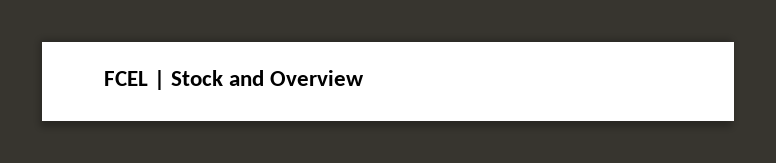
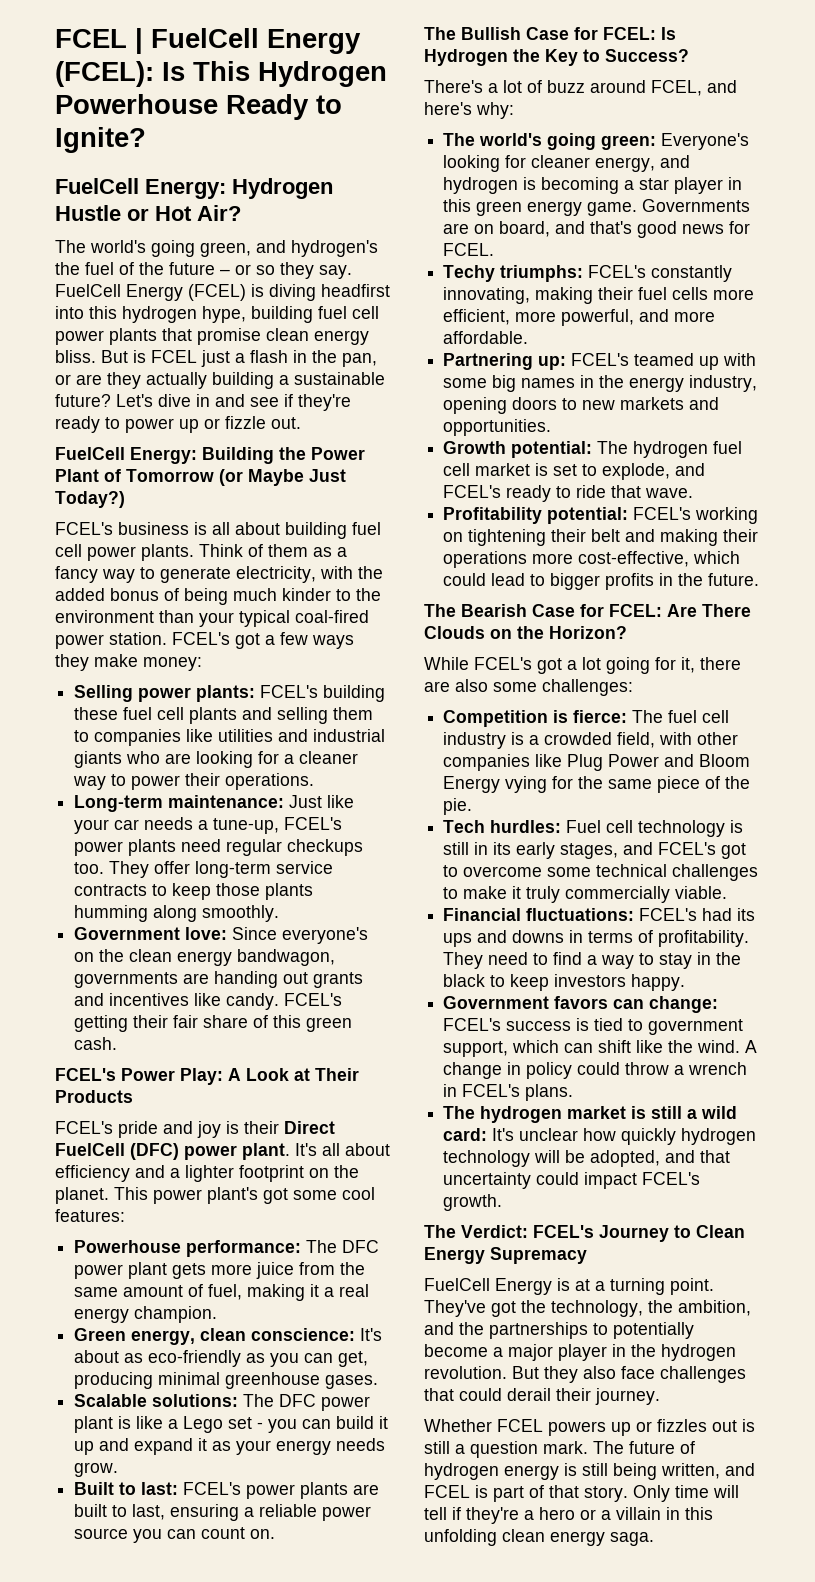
[171,70,365,86] Stock and Overview -> [151,28,361,54] [55,61,387,87] [55,94,342,120] [55,127,146,153] [55,178,333,199] [55,205,241,221] [55,240,378,257] [55,262,352,279] [55,284,390,301] [55,306,379,323] [55,328,369,345] [55,350,377,367] [55,372,385,389] [55,394,351,411] [55,416,301,433] [55,447,365,464] [55,469,346,486] [55,491,125,508] [55,522,381,539] [55,544,347,561] [55,566,383,583] [55,588,381,605] [55,610,369,627] [55,632,354,649] [55,654,202,671] [74,685,386,702] [74,707,374,724] [74,729,386,746] [74,751,359,768] [73,773,315,790] [74,795,355,812] [74,817,343,834] [74,839,364,856] [74,861,334,878] [74,883,314,900] [74,905,280,922] [74,927,369,944] [74,949,336,966] [74,971,364,988] [74,993,343,1010] [74,1015,353,1032] [74,1037,118,1050] [55,1068,359,1085] [55,1090,133,1103] [55,1121,335,1138] [55,1143,390,1160] [55,1165,359,1182] [55,1187,375,1204] [55,1209,125,1222] [74,1240,380,1257] [74,1262,366,1279] [74,1284,370,1301] [74,1306,218,1323] [74,1328,383,1345] [74,1350,369,1367] [74,1372,379,1389] [74,1394,371,1411] [74,1416,389,1433] [74,1438,386,1455] [74,1462,119,1477] [74,1482,380,1499] [74,1504,372,1521] [74,1527,276,1543] [424,27,676,40] [424,49,689,66] [424,80,737,96] [424,102,514,119] [443,133,750,150] [443,155,691,172] [443,177,743,194] [443,199,751,216] [443,221,751,238] [443,243,495,256] [443,265,733,282] [443,287,755,304] [443,309,716,326] [443,331,529,344] [443,353,757,370] [443,375,758,392] [443,397,720,414] [443,419,552,436] [443,441,743,458] [443,463,706,480] [443,485,694,502] [443,507,759,524] [443,529,759,546] [443,551,741,568] [443,573,760,590] [424,604,751,617] [424,626,627,639] [424,657,741,674] [424,679,633,696] [443,710,730,727] [443,732,739,749] [443,754,751,771] [443,776,751,793] [443,798,473,815] [443,820,744,837] [443,842,747,859] [443,864,759,881] [443,886,728,903] [443,908,756,921] [443,930,750,947] [443,952,742,969] [443,974,686,991] [443,996,719,1013] [443,1018,744,1035] [443,1040,758,1057] [443,1062,748,1079] [443,1084,574,1101] [443,1106,738,1123] [443,1128,757,1145] [443,1150,731,1167] [443,1172,701,1189] [443,1194,503,1211] [424,1225,745,1242] [424,1247,587,1264] [424,1278,714,1295] [424,1300,751,1317] [424,1322,694,1339] [424,1344,736,1361] [424,1366,746,1383] [424,1388,660,1405] [424,1419,755,1436] [424,1441,695,1458] [424,1463,755,1480] [424,1485,739,1502] [424,1507,713,1524] [424,1529,654,1546] FuelCell Energy (FCEL): Is This Hydrogen Powerhouse Ready to Ignite? // FuelCell Energy: Hydrogen Hustle or Hot Air? // The world's going green, and hydrogen's the fuel of the future – or so they say. FuelCell Energy (FCEL) is diving headfirst into this hydrogen hype, building fuel cell power plants that promise clean energy bliss. But is FCEL just a flash in the pan, or are they actually building a sustainable future? Let's dive in and see if they're ready to power up or fizzle out. // FuelCell Energy: Building the Power Plant of Tomorrow (or Maybe Just Today?) // FCEL's business is all about building fuel cell power plants. Think of them as a fancy way to generate electricity, with the added bonus of being much kinder to the environment than your typical coal-fired power station. FCEL's got a few ways they make money: // Selling power plants: FCEL's building these fuel cell plants and selling them to companies like utilities and industrial giants who are looking for a cleaner way to power their operations. // Long-term maintenance: Just like your car needs a tune-up, FCEL's power plants need regular checkups too. They offer long-term service contracts to keep those plants humming along smoothly. // Government love: Since everyone's on the clean energy bandwagon, governments are handing out grants and incentives like candy. FCEL's getting their fair share of this green cash. // FCEL's Power Play: A Look at Their Products // FCEL's pride and joy is their Direct FuelCell (DFC) power plant. It's all about efficiency and a lighter footprint on the planet. This power plant's got some cool features: // Powerhouse performance: The DFC power plant gets more juice from the same amount of fuel, making it a real energy champion. // Green energy, clean conscience: It's about as eco-friendly as you can get, producing minimal greenhouse gases. // Scalable solutions: The DFC power plant is like a Lego set - you can build it up and expand it as your energy needs grow. // Built to last: FCEL's power plants are built to last, ensuring a reliable power source you can count on. // The Bullish Case for FCEL: Is Hydrogen the Key to Success? // There's a lot of buzz around FCEL, and here's why: // The world's going green: Everyone's looking for cleaner energy, and hydrogen is becoming a star player in this green energy game. Governments are on board, and that's good news for FCEL. // Techy triumphs: FCEL's constantly innovating, making their fuel cells more efficient, more powerful, and more affordable. // Partnering up: FCEL's teamed up with some big names in the energy industry, opening doors to new markets and opportunities. // Growth potential: The hydrogen fuel cell market is set to explode, and FCEL's ready to ride that wave. // Profitability potential: FCEL's working on tightening their belt and making their operations more cost-effective, which could lead to bigger profits in the future. // The Bearish Case for FCEL: Are There Clouds on the Horizon? // While FCEL's got a lot going for it, there are also some challenges: // Competition is fierce: The fuel cell industry is a crowded field, with other companies like Plug Power and Bloom Energy vying for the same piece of the pie. // Tech hurdles: Fuel cell technology is still in its early stages, and FCEL's got to overcome some technical challenges to make it truly commercially viable. // Financial fluctuations: FCEL's had its ups and downs in terms of profitability. They need to find a way to stay in the black to keep investors happy. // Government favors can change: FCEL's success is tied to government support, which can shift like the wind. A change in policy could throw a wrench in FCEL's plans. // The hydrogen market is still a wild card: It's unclear how quickly hydrogen technology will be adopted, and that uncertainty could impact FCEL's growth. // The Verdict: FCEL's Journey to Clean Energy Supremacy // FuelCell Energy is at a turning point. They've got the technology, the ambition, and the partnerships to potentially become a major player in the hydrogen revolution. But they also face challenges that could derail their journey. // Whether FCEL powers up or fizzles out is still a question mark. The future of hydrogen energy is still being written, and FCEL is part of that story. Only time will tell if they're a hero or a villain in this unfolding clean energy saga.

